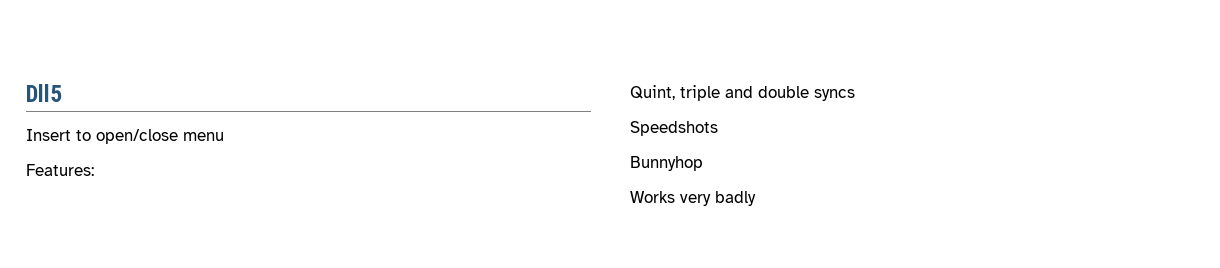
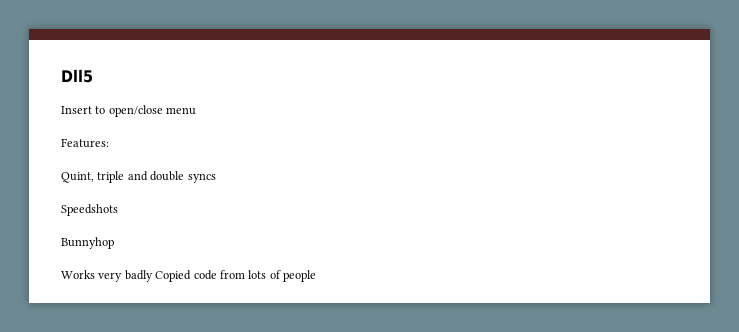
(756, 198) none -> [155,270,316,282] Copied code from lots of people

